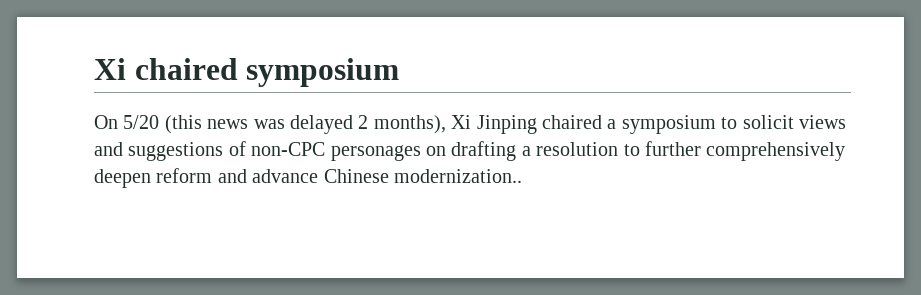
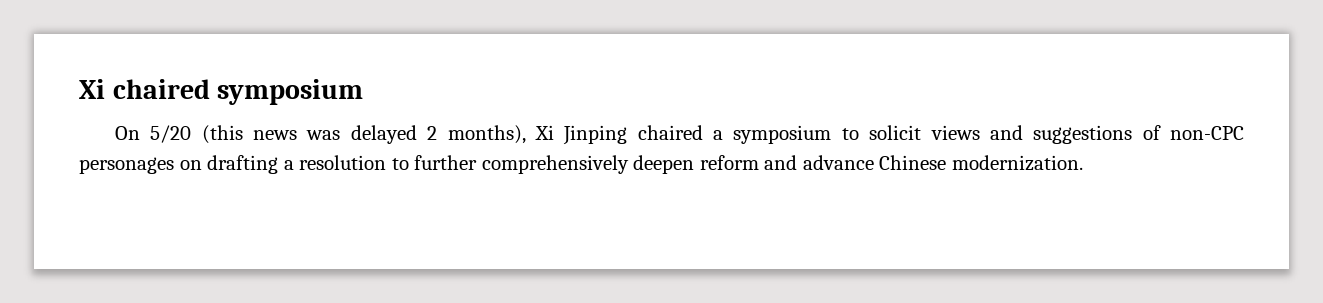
[394,169,522,183] modernization.. -> [951,155,1083,171] modernization.

